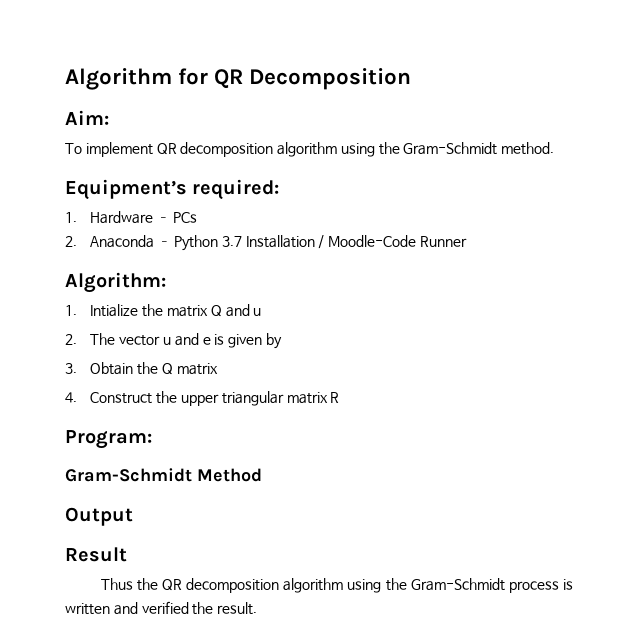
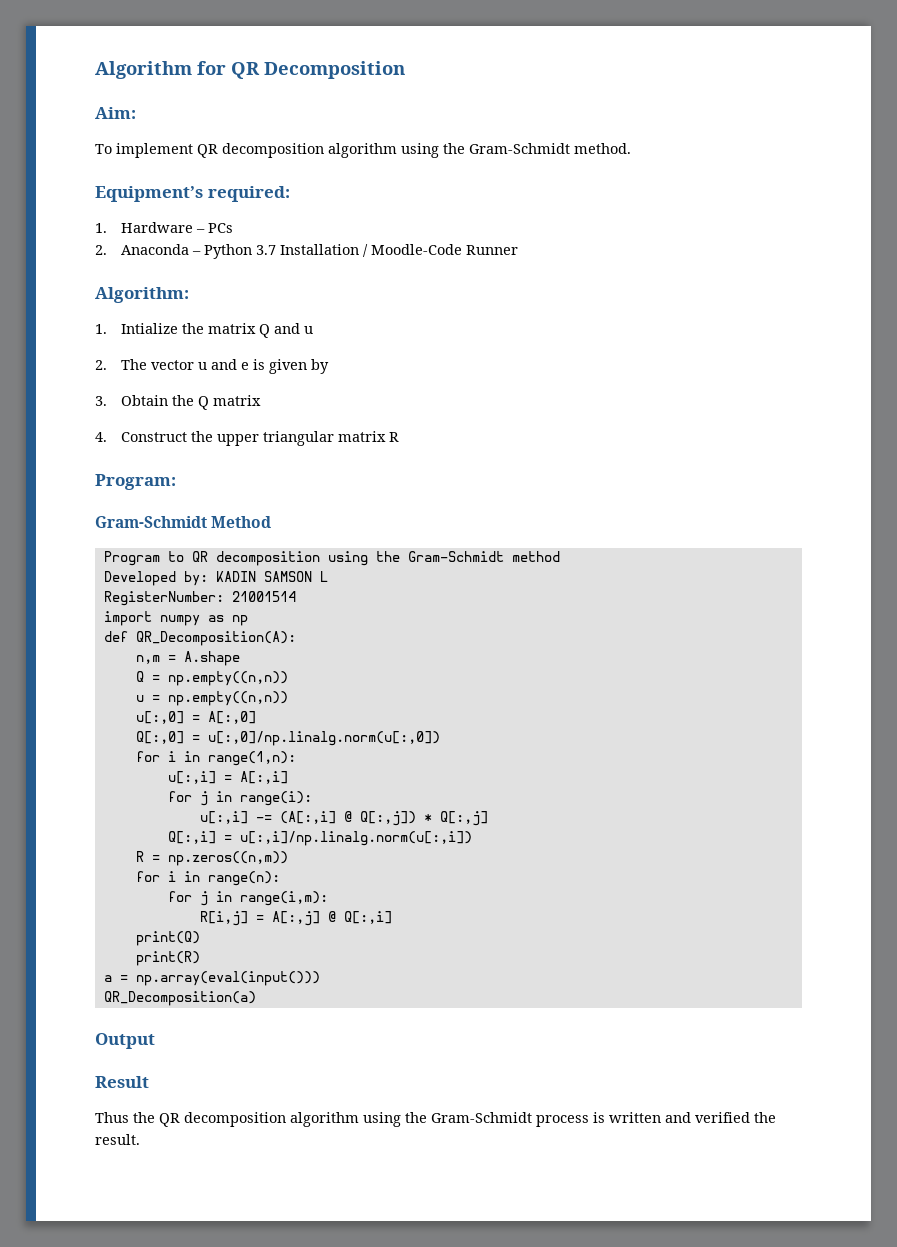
(262, 475) none -> [103,551,560,566] [103,571,328,586] [103,591,296,606] [103,611,248,626] [103,631,296,646] [135,651,240,666] [135,671,288,686] [135,691,288,706] [135,711,256,724] [135,731,440,746] [135,751,296,766] [167,771,288,784] [167,791,312,806] [199,811,488,826] [167,831,472,846] [135,851,288,866] [135,871,280,886] [167,891,328,906] [199,911,392,926] [135,931,200,946] [135,951,200,966] [103,971,320,986] [103,991,256,1006] // Program to QR decomposition using the Gram-Schmidt method // Developed by: KADIN SAMSON L // RegisterNumber: 21001514 // import numpy as np // def QR_Decomposition(A): // n,m = A.shape // Q = np.empty((n,n)) // u = np.empty((n,n)) // u[:,0] = A[:,0] // Q[:,0] = u[:,0]/np.linalg.norm(u[:,0]) // for i in range(1,n): // u[:,i] = A[:,i] // for j in range(i): // u[:,i] -= (A[:,i] @ Q[:,j]) * Q[:,j] // Q[:,i] = u[:,i]/np.linalg.norm(u[:,i]) // R = np.zeros((n,m)) // for i in range(n): // for j in range(i,m): // R[i,j] = A[:,j] @ Q[:,i] // print(Q) // print(R) // a = np.array(eval(input())) // QR_Decomposition(a)

